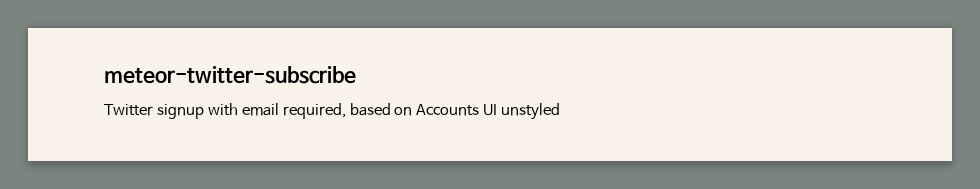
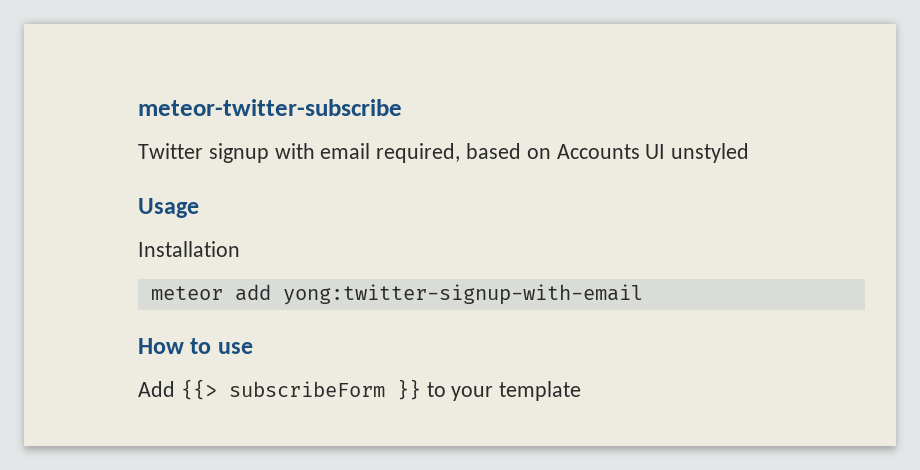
(561, 111) none -> [138,198,199,218] [138,241,240,257] [150,284,643,305] [138,338,253,354] [138,379,582,401] // Usage // Installation // meteor add yong:twitter-signup-with-email // How to use // Add {{> subscribeForm }} to your template

